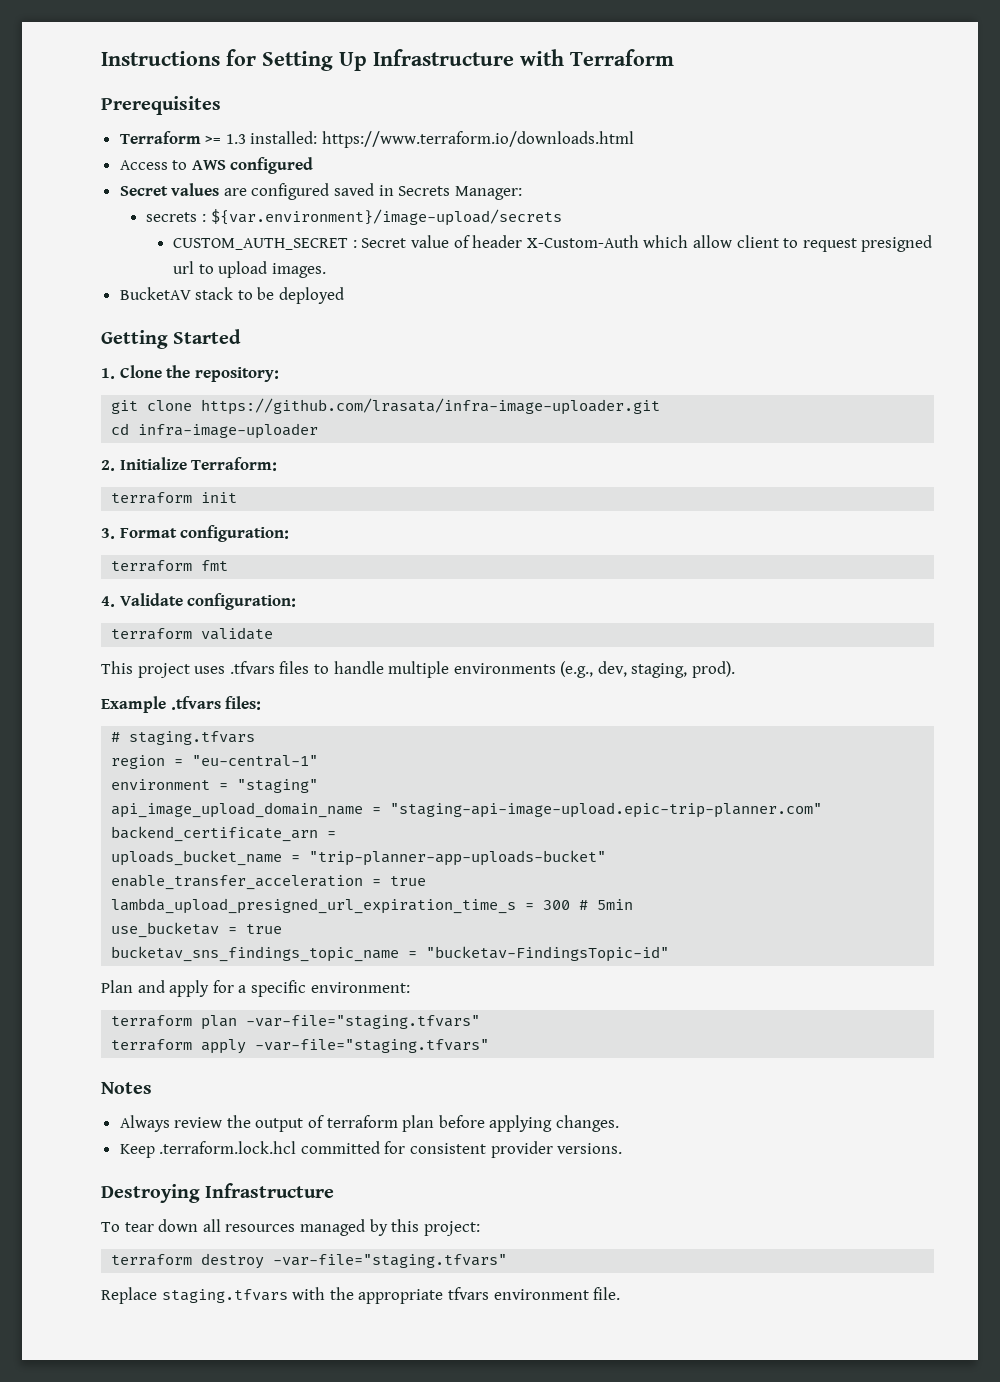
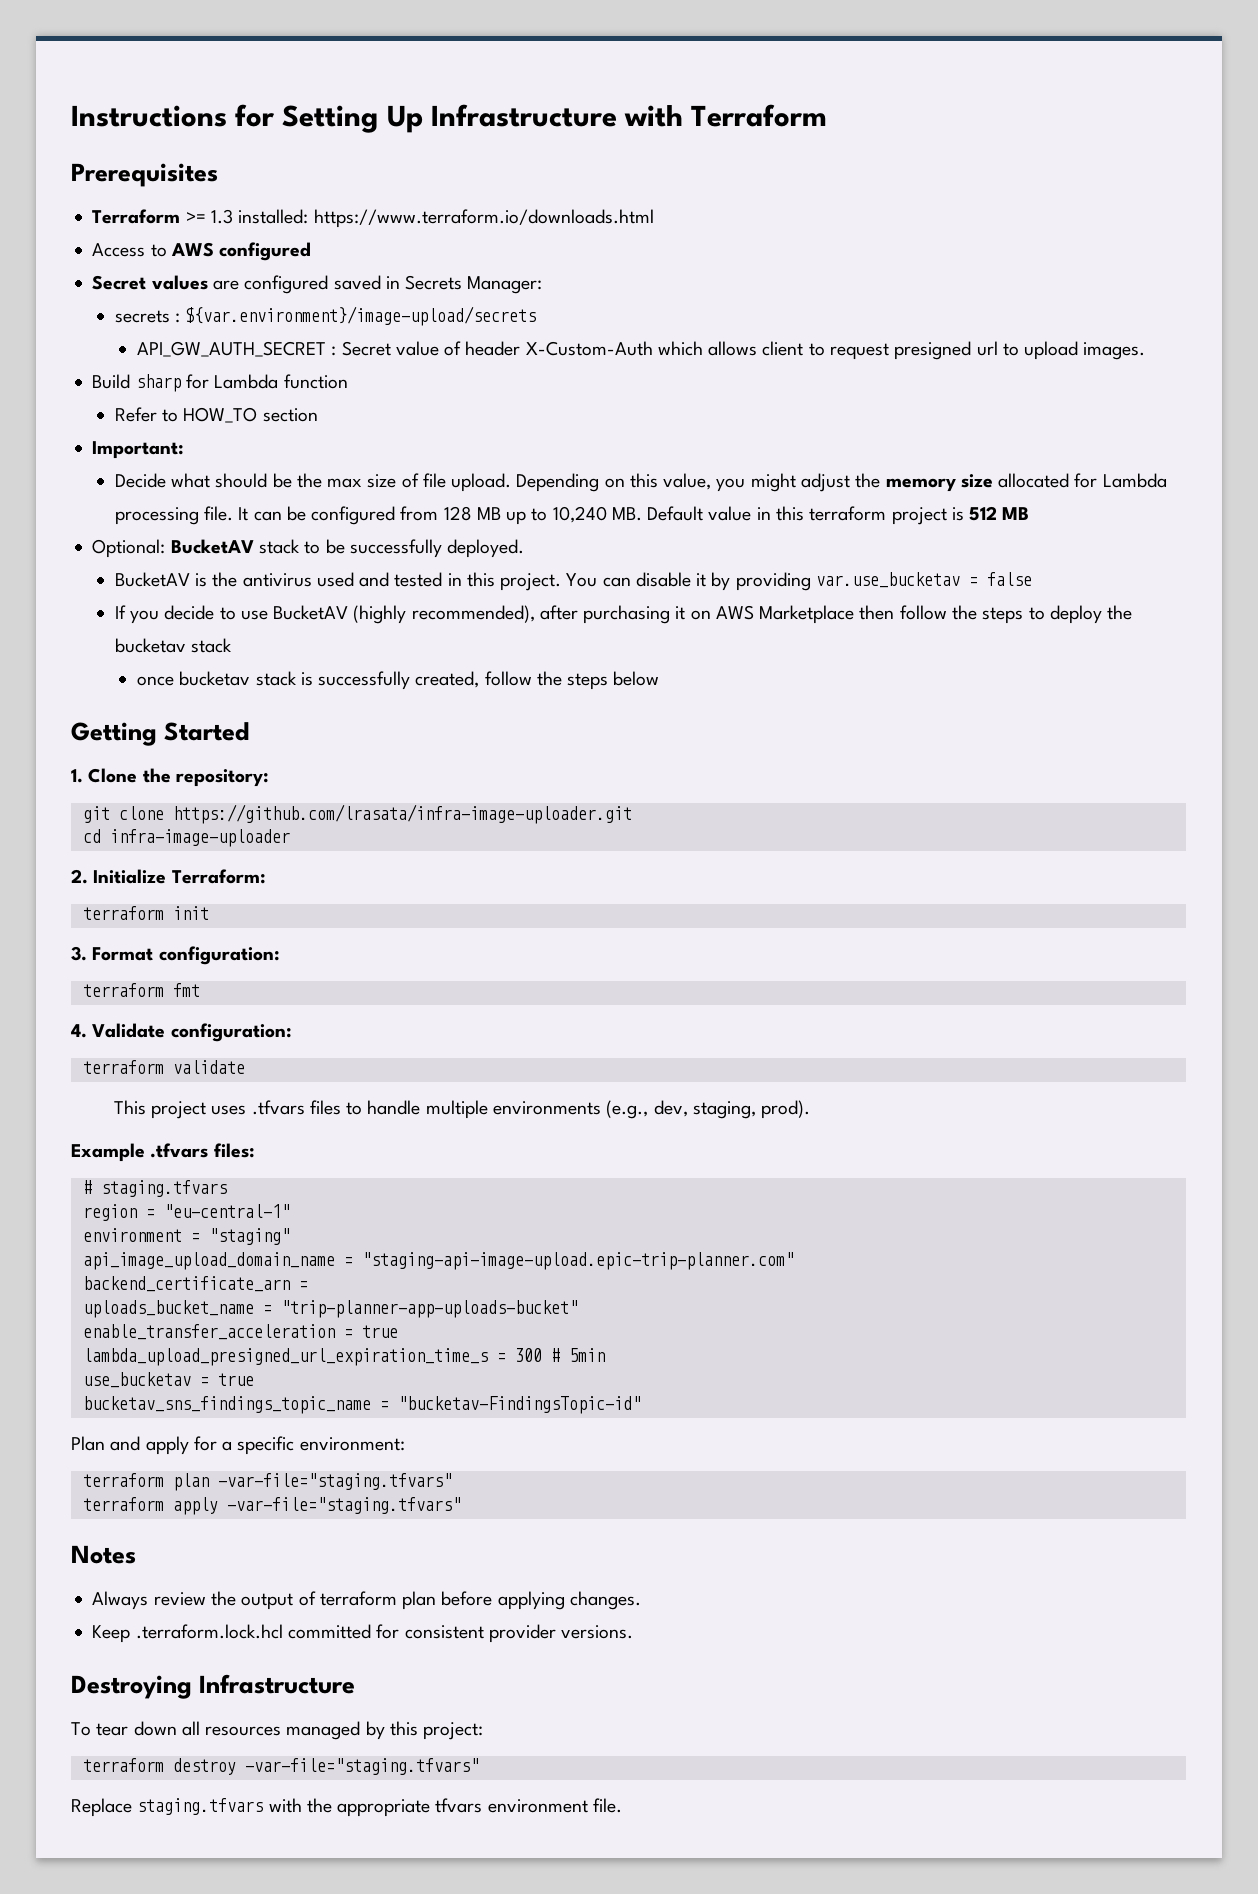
[173,238,349,250] CUSTOM_AUTH_SECRET -> [137,341,327,357] API_GW_AUTH_SECRET
[692,235,732,248] allow -> [708,341,758,356] allows
[119,287,345,304] BucketAV stack to be deployed -> [92,374,348,392] [114,407,318,423] [92,441,185,459] [114,473,1167,492] [114,506,1030,525] [92,539,525,558] [114,572,1032,591] [114,605,1133,624] [114,638,233,653] [137,671,660,690] Build sharp for Lambda function // Refer to HOW_TO section // Important: // Decide what should be the max size of file upload. Depending on this value, you might adjust the memory size allocated for Lambda processing file. It can be configured from 128 MB up to 10,240 MB. Default value in this terraform project is 512 MB // Optional: BucketAV stack to be successfully deployed. // BucketAV is the antivirus used and tested in this project. You can disable it by providing var.use_bucketav = false // If you decide to use BucketAV (highly recommended), after purchasing it on AWS Marketplace then follow the steps to deploy the bucketav stack // once bucketav stack is successfully created, follow the steps below

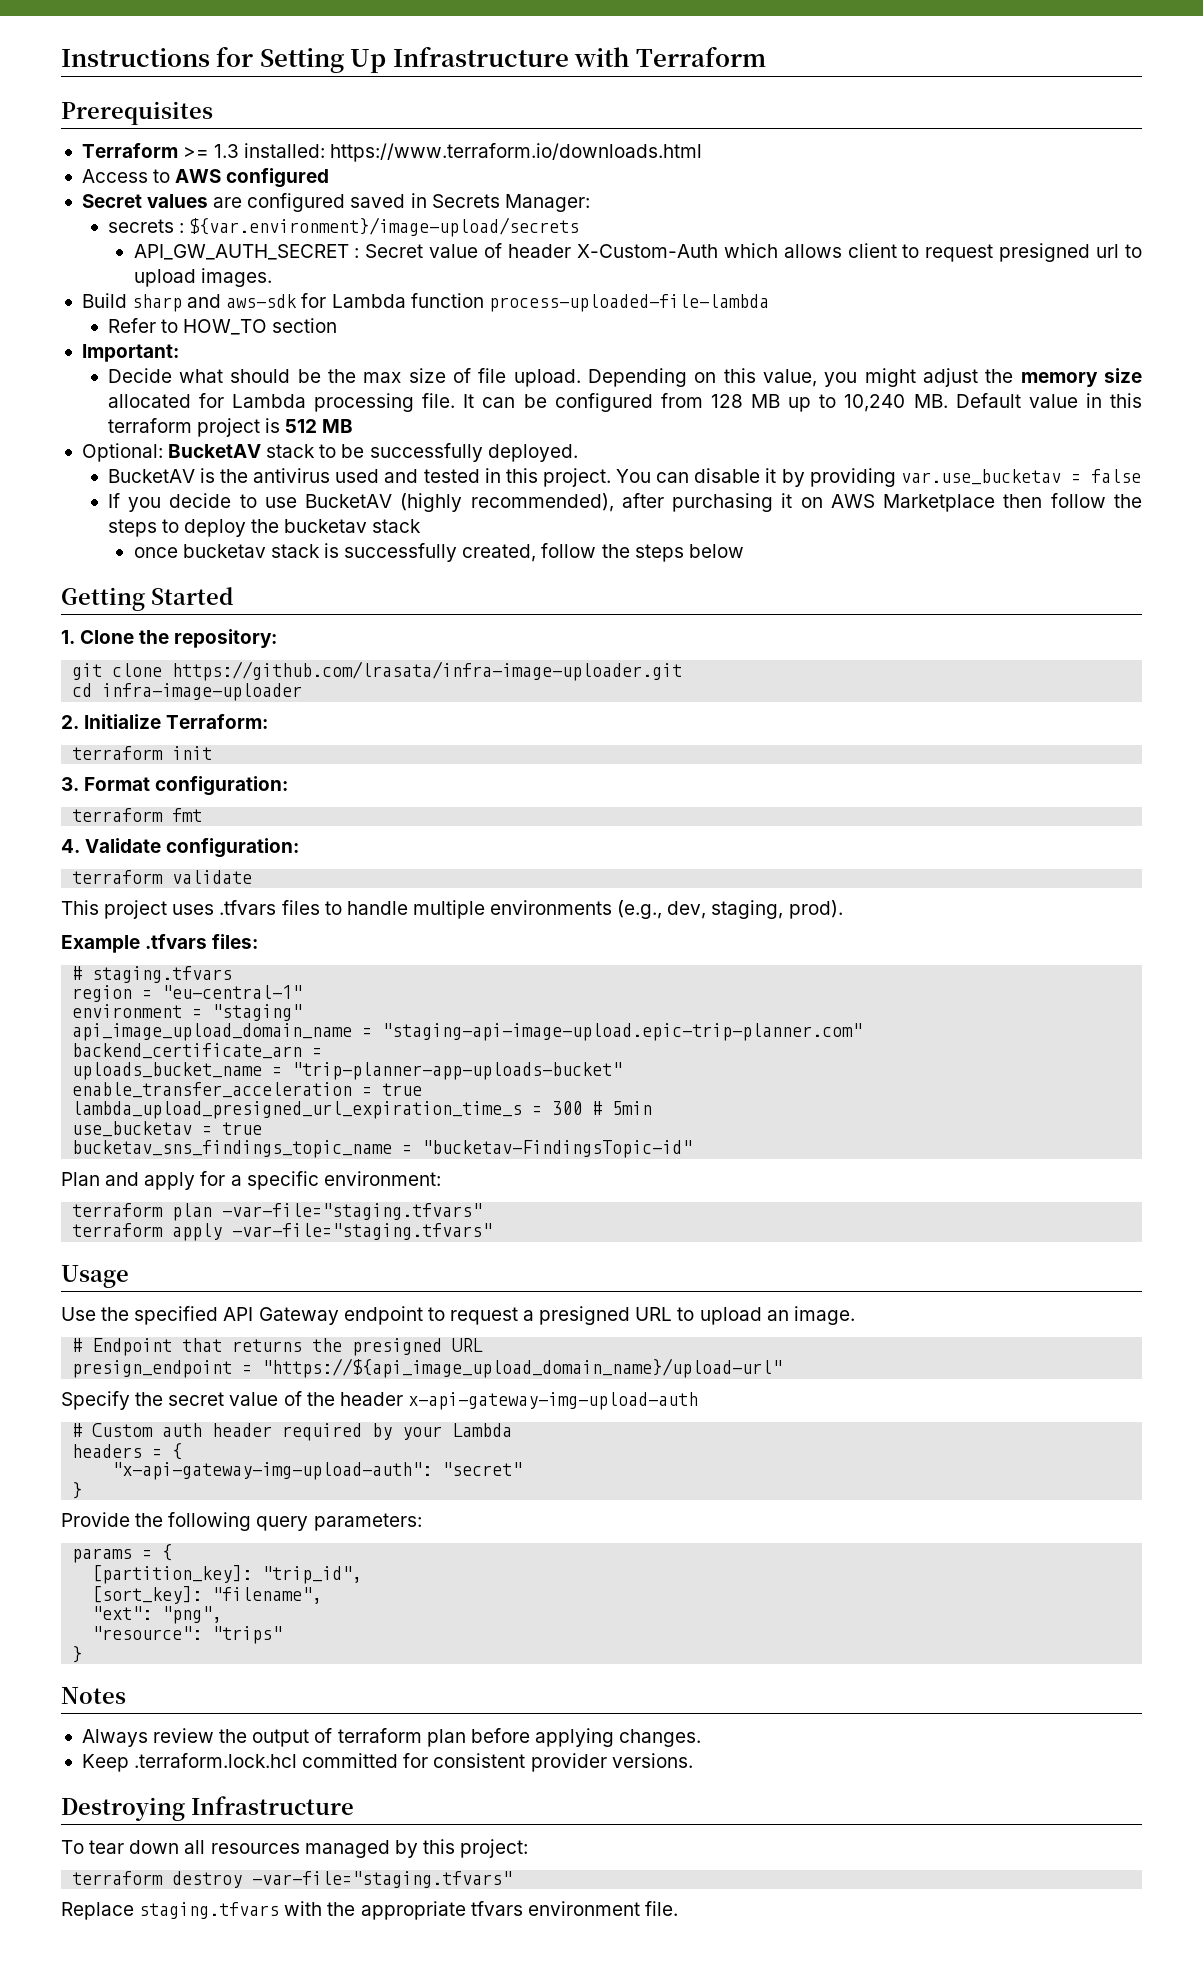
(181, 383) none -> [187,294,298,308] and aws-sdk
(348, 381) none -> [488,294,769,312] process-uploaded-file-lambda
(461, 1505) none -> [61,1265,129,1288] [61,1306,855,1325] [72,1338,484,1356] [72,1358,783,1378] [61,1391,698,1410] [72,1423,513,1441] [72,1443,183,1460] [112,1462,523,1480] [72,1482,83,1499] [61,1512,422,1531] [72,1544,173,1563] [92,1565,363,1584] [92,1586,323,1604] [92,1606,223,1624] [92,1626,283,1644] [72,1646,83,1663] // Usage // Use the specified API Gateway endpoint to request a presigned URL to upload an image. // # Endpoint that returns the presigned URL // presign_endpoint = "https://${api_image_upload_domain_name}/upload-url" // Specify the secret value of the header x-api-gateway-img-upload-auth // # Custom auth header required by your Lambda // headers = { // "x-api-gateway-img-upload-auth": "secret" // } // Provide the following query parameters: // params = { // [partition_key]: "trip_id", // [sort_key]: "filename", // "ext": "png", // "resource": "trips" // }

